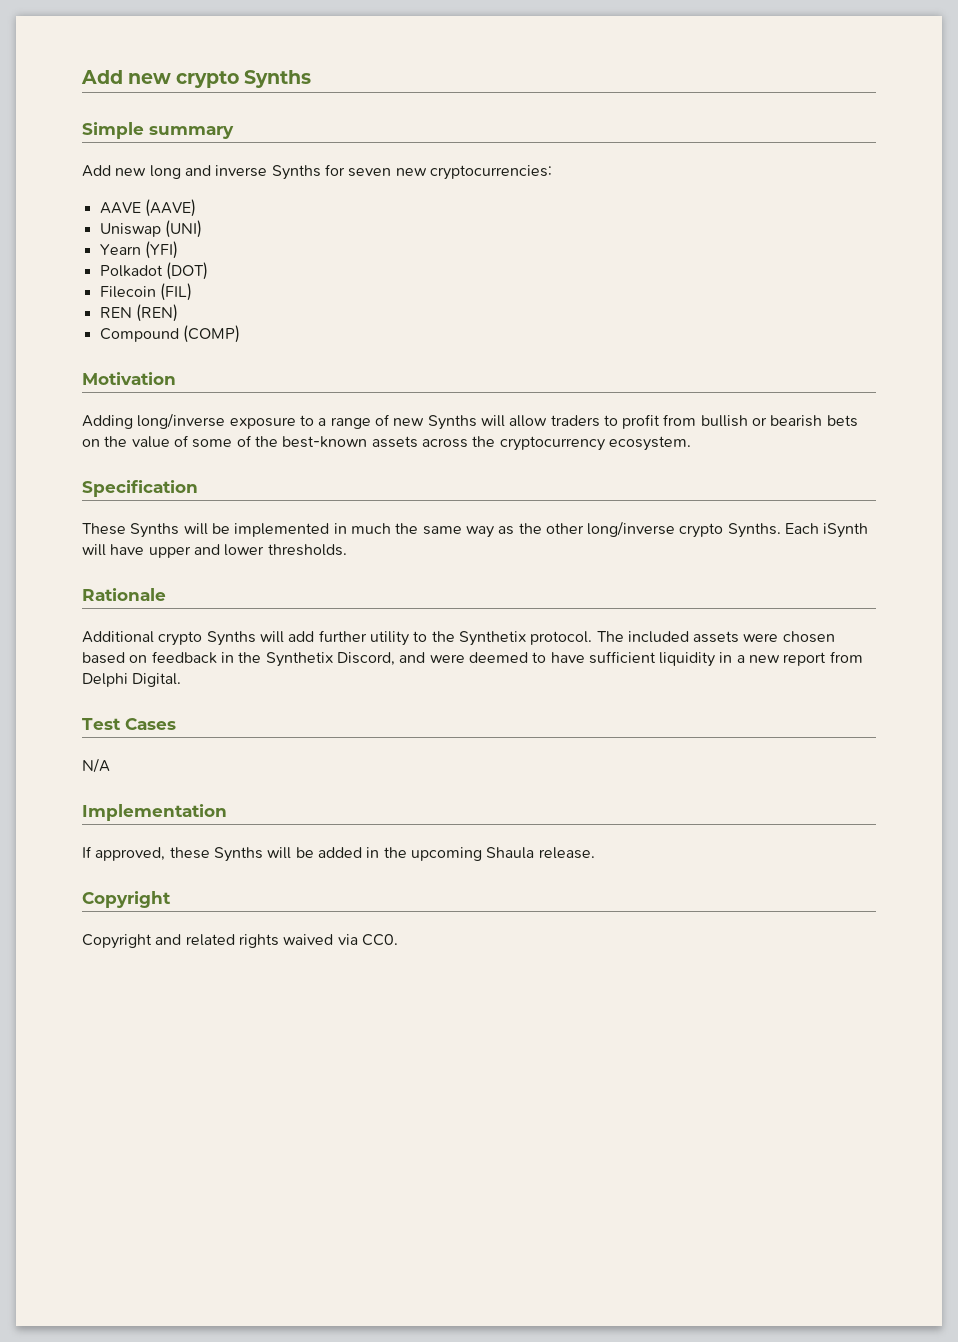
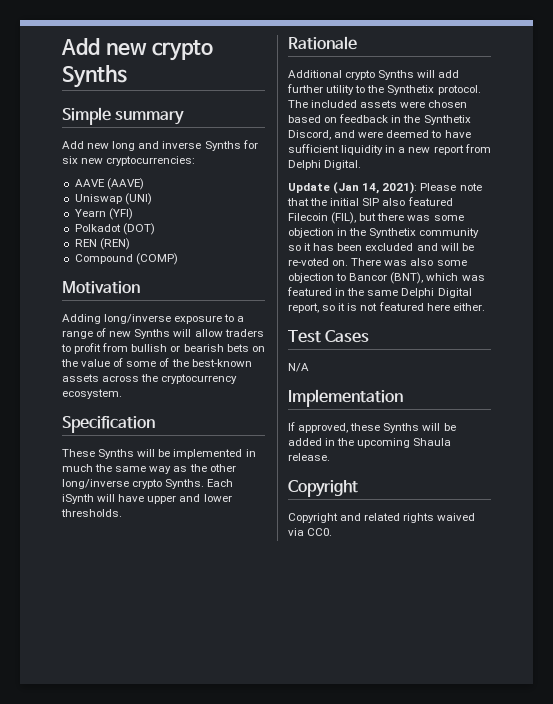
[348,168,392,177] seven -> [62,156,78,164] six
[99,283,192,301] // Filecoin (FIL) -> (155, 229) none
(182, 680) none -> [288,182,482,194] [287,197,453,206] [288,212,464,224] [288,228,480,238] [288,243,474,251] [288,258,467,266] [288,272,485,284] [287,287,472,298] [288,302,485,313] // Update (Jan 14, 2021): Please note that the initial SIP also featured Filecoin (FIL), but there was some objection in the Synthetix community so it has been excluded and will be re-voted on. There was also some objection to Bancor (BNT), which was featured in the same Delphi Digital report, so it is not featured here either.

